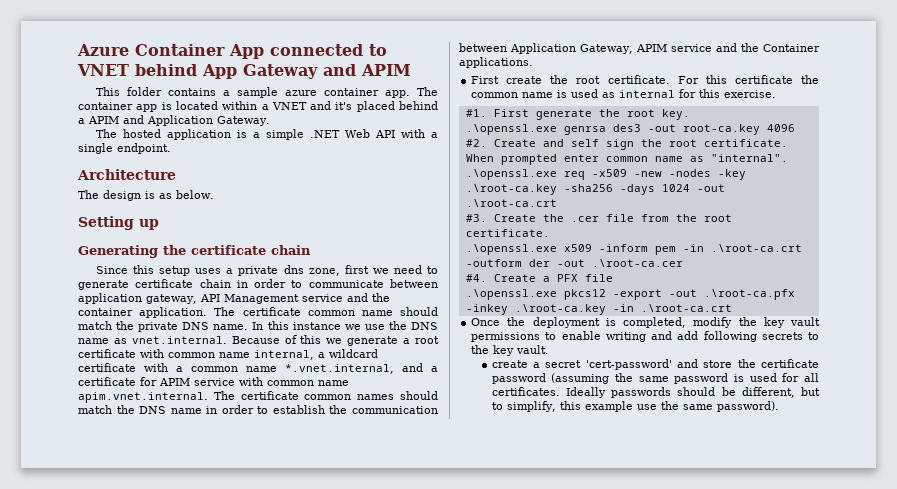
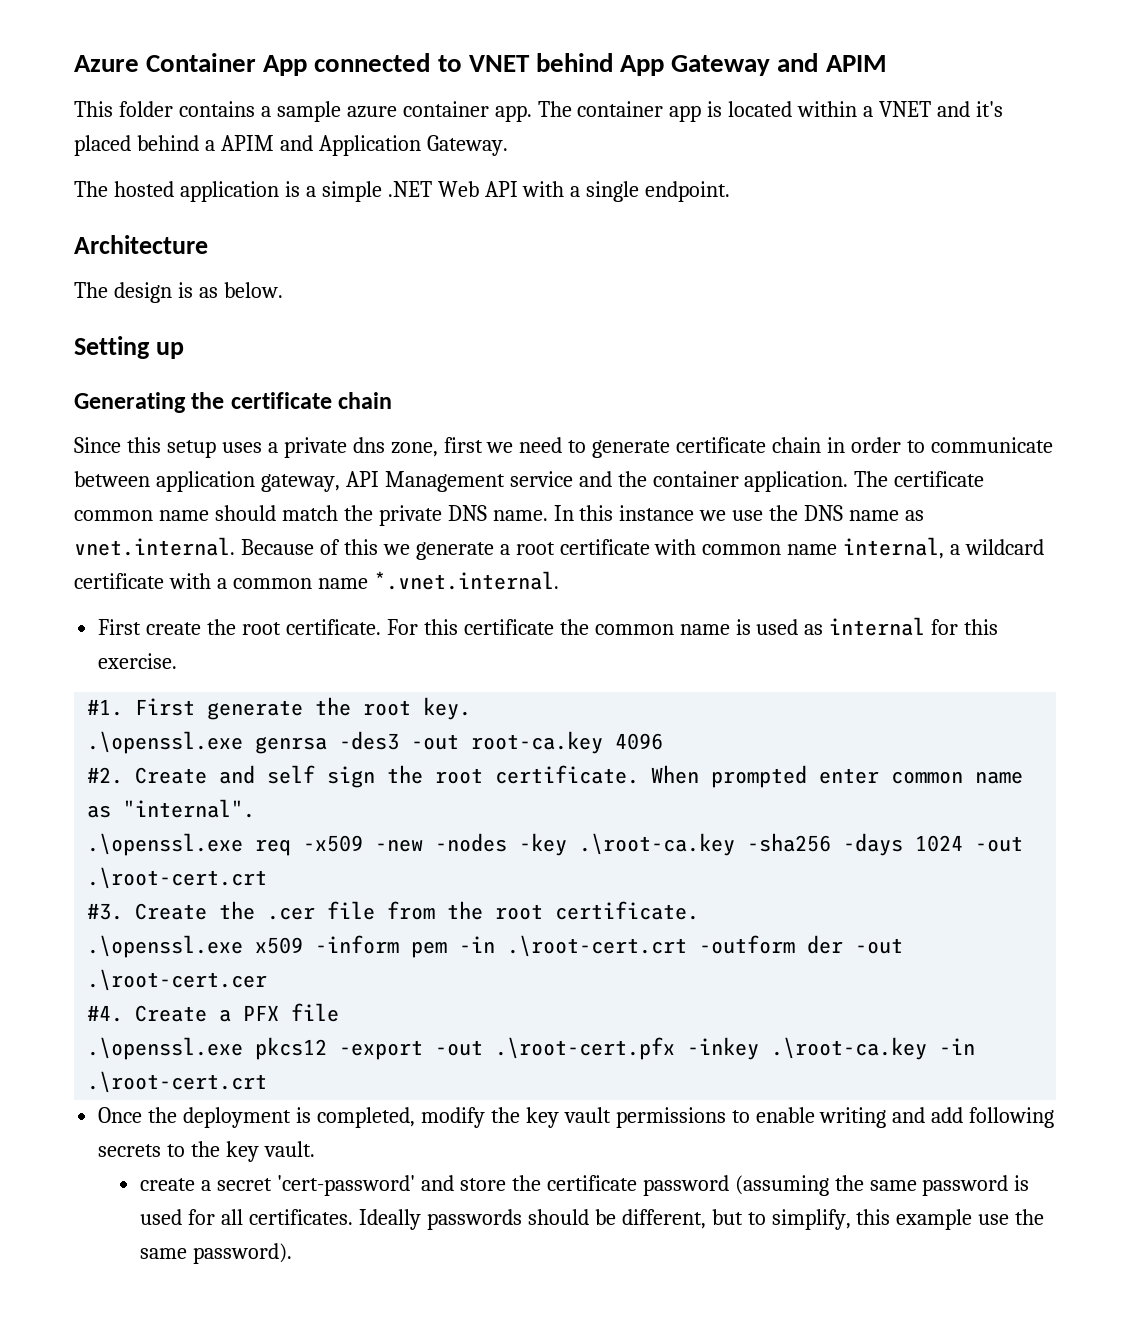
[285,363,438,374] [78,377,349,386] [78,391,439,403] [78,405,438,414] [459,43,820,54] [459,57,533,68] *.vnet.internal, and a certificate for APIM service with common name apim.vnet.internal. The certificate common names should match the DNS name in order to establish the communication between Application Gateway, APIM service and the Container applications. -> [373,571,559,590] *.vnet.internal.
[612,124,641,132] des3 -> [339,731,400,750] -des3
[465,199,557,207] .\root-ca.crt -> [87,867,268,889] .\root-cert.crt
[710,244,802,252] .\root-ca.crt -> [507,935,688,957] .\root-cert.crt
[591,259,683,267] .\root-ca.cer -> [87,969,268,991] .\root-cert.cer
[703,289,795,300] .\root-ca.pfx -> [495,1037,676,1060] .\root-cert.pfx
[640,304,732,312] .\root-ca.crt -> [87,1071,268,1093] .\root-cert.crt

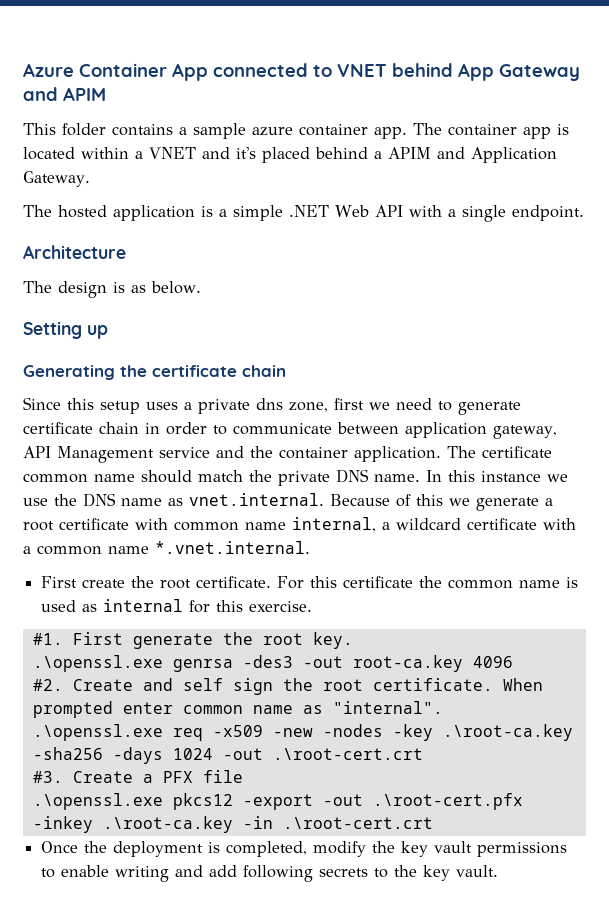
[219,901,700,920] [87,935,904,958] [87,969,268,991] [87,1005,208,1022] the .cer file from the root certificate. // .\openssl.exe x509 -inform pem -in .\root-cert.crt -outform der -out .\root-cert.cer // #4. Create -> (133, 777) none
[140,1175,1030,1196] [140,1209,1045,1230] [140,1243,293,1264] // create a secret 'cert-password' and store the certificate password (assuming the same password is used for all certificates. Ideally passwords should be different, but to simplify, this example use the same password). -> (499, 871) none

